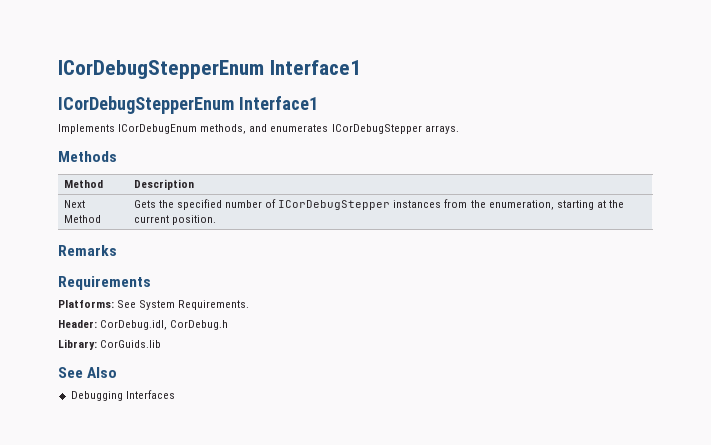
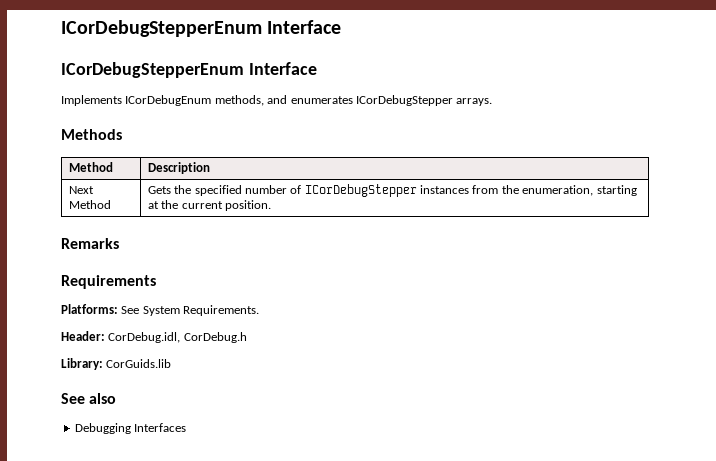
[58,60,361,79] [58,96,318,114] ICorDebugStepperEnum Interface1 // ICorDebugStepperEnum Interface1 -> [61,20,342,37] [61,62,317,78] ICorDebugStepperEnum Interface // ICorDebugStepperEnum Interface
[87,367,118,378] Also -> [89,393,117,404] also

